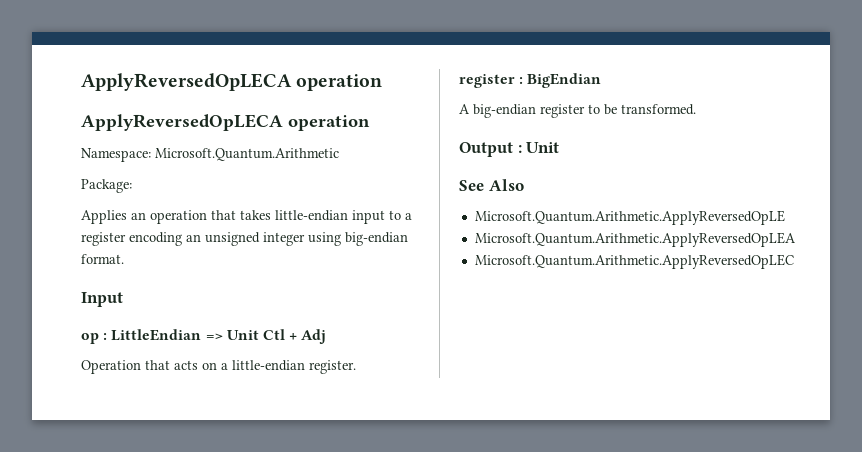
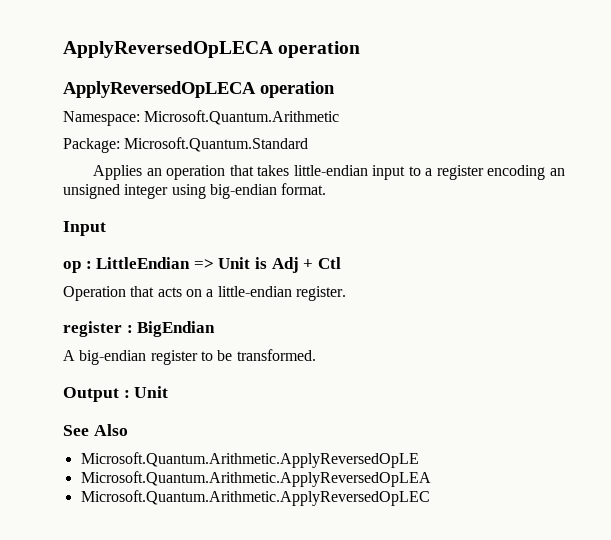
(132, 186) none -> [124,137,309,152] Microsoft.Quantum.Standard
(259, 335) none -> [254,257,314,273] is Adj +
[289,329,327,344] + Adj -> (341, 263) none

